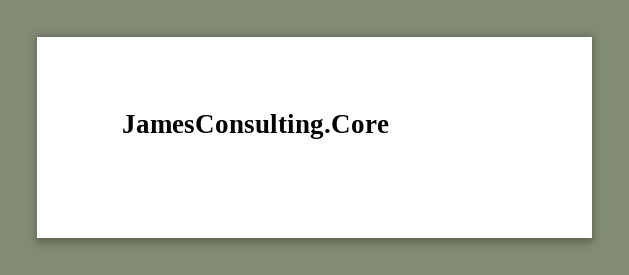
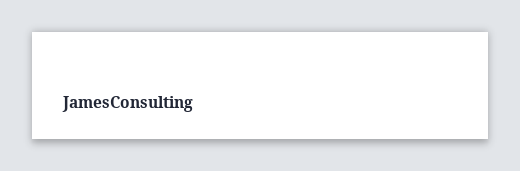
[122,114,389,139] JamesConsulting.Core -> [62,96,193,112] JamesConsulting

